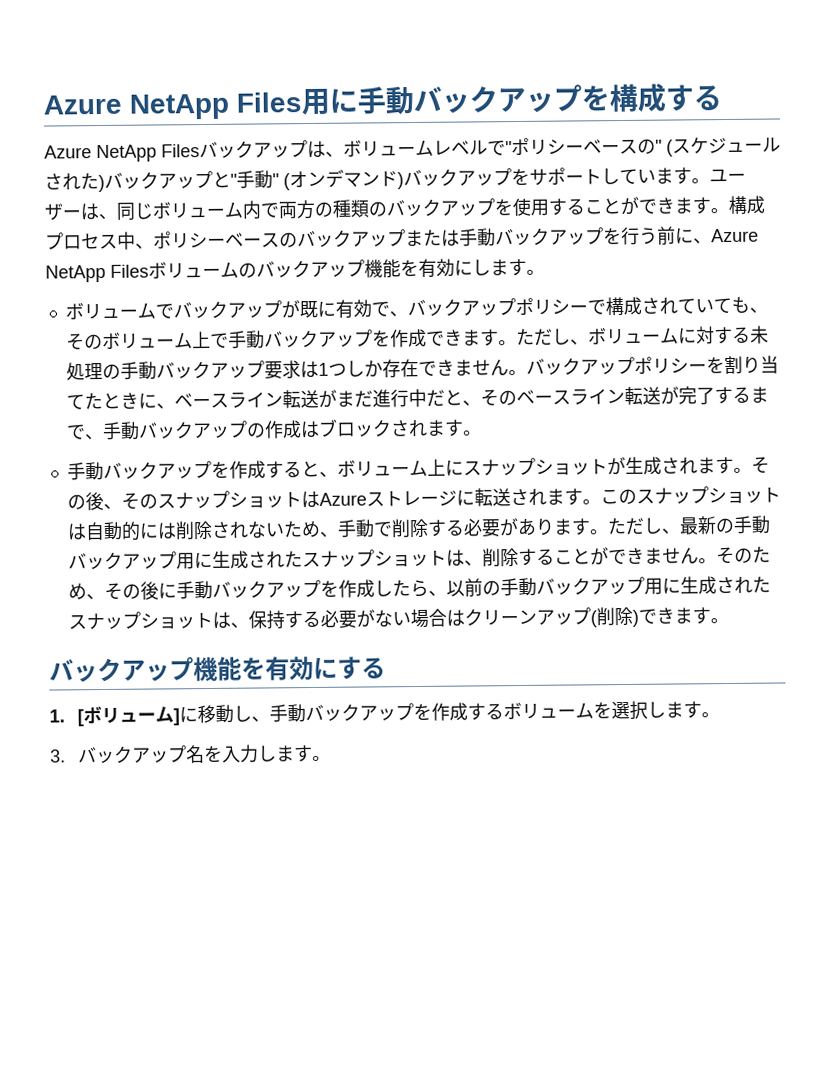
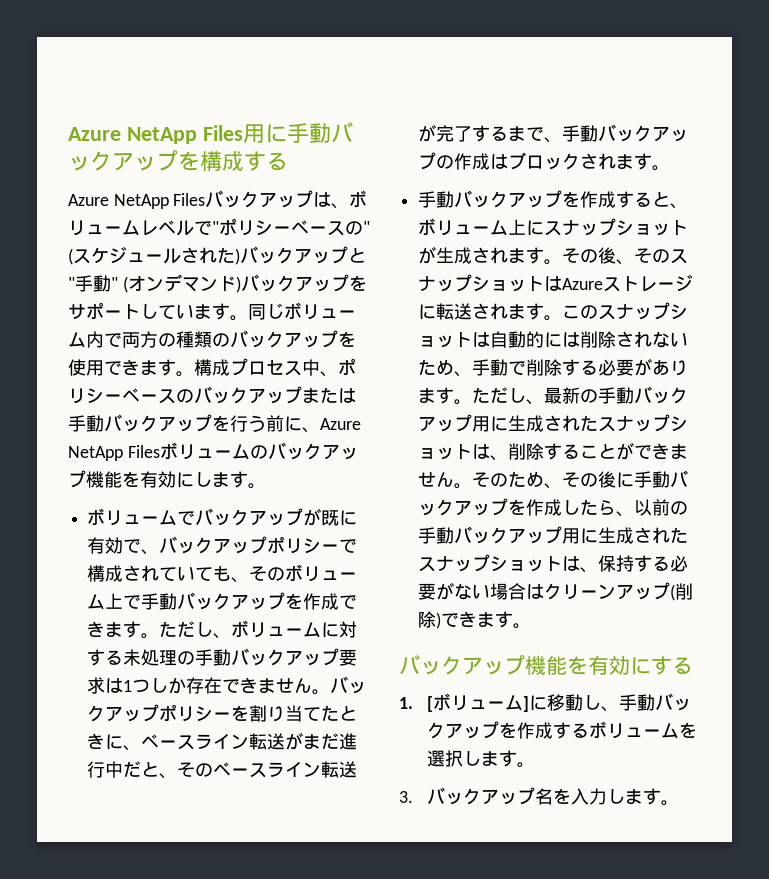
[709,168,746,183] [44,203,117,221] ユーザーは、 -> (248, 318) none
[548,196,639,216] することが -> (104, 368) none

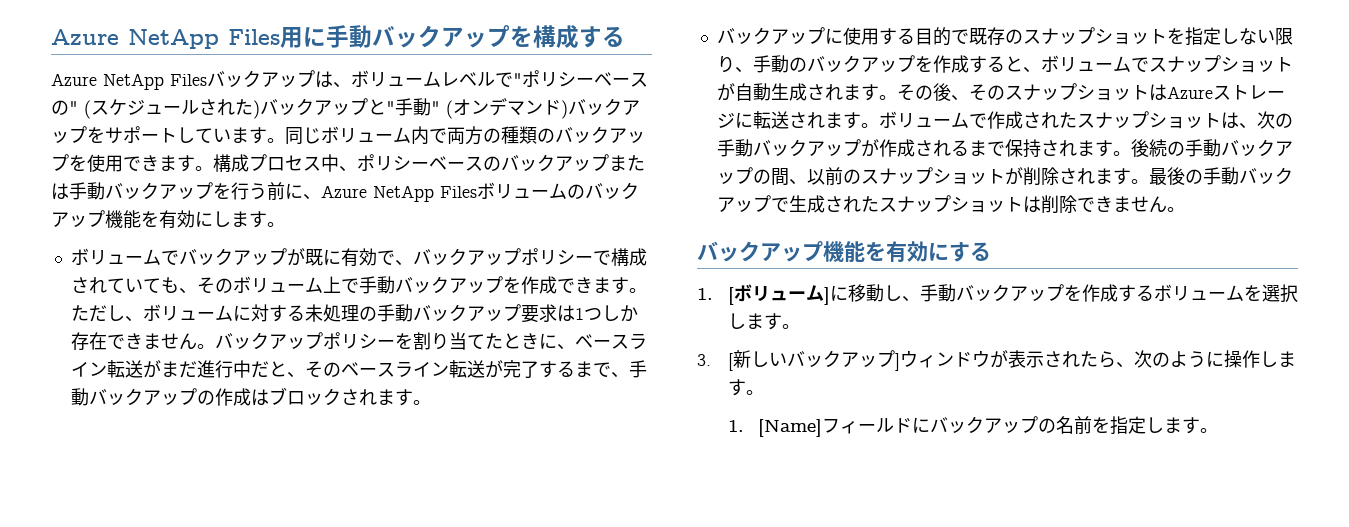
[418,191,455,208] 手動 -> [716,27,1293,46] [716,55,807,73] バックアップに使用する目的で既存のスナップショットを指定しない限り、手動の
[508,218,689,236] [418,246,437,264] 上にスナップショットが -> [1130,55,1293,73] [716,83,771,101] でスナップショットが自動
[562,302,689,320] [418,331,689,348] [418,358,689,377] [418,386,689,405] [418,414,689,432] [418,442,689,461] [418,470,689,489] [418,498,689,517] [418,526,689,544] [418,554,689,573] [418,582,694,601] [418,611,532,629] このスナップショットは自動的には削除されないため、手動で削除する必要があります。ただし、最新の手動バックアップ用に生成されたスナップショットは、削除することができません。そのため、その後に手動バックアップを作成したら、以前の手動バックアップ用に生成されたスナップショットは、保持する必要がない場合はクリーンアップ(削除)できます。 -> [878,111,1293,129] [716,139,1293,158] [716,167,1293,186] [716,195,1185,213] ボリュームで作成されたスナップショットは、次の手動バックアップが作成されるまで保持されます。後続の手動バックアップの間、以前のスナップショットが削除されます。最後の手動バックアップで生成されたスナップショットは削除できません。
[427,787,608,805] バックアップ名を入力 -> [727,350,1296,371] [727,379,764,396] [727,416,1147,437] [新しいバックアップ]ウィンドウが表示されたら、次のように操作します。 // 1. [Name]フィールドにバックアップの名前を指定

